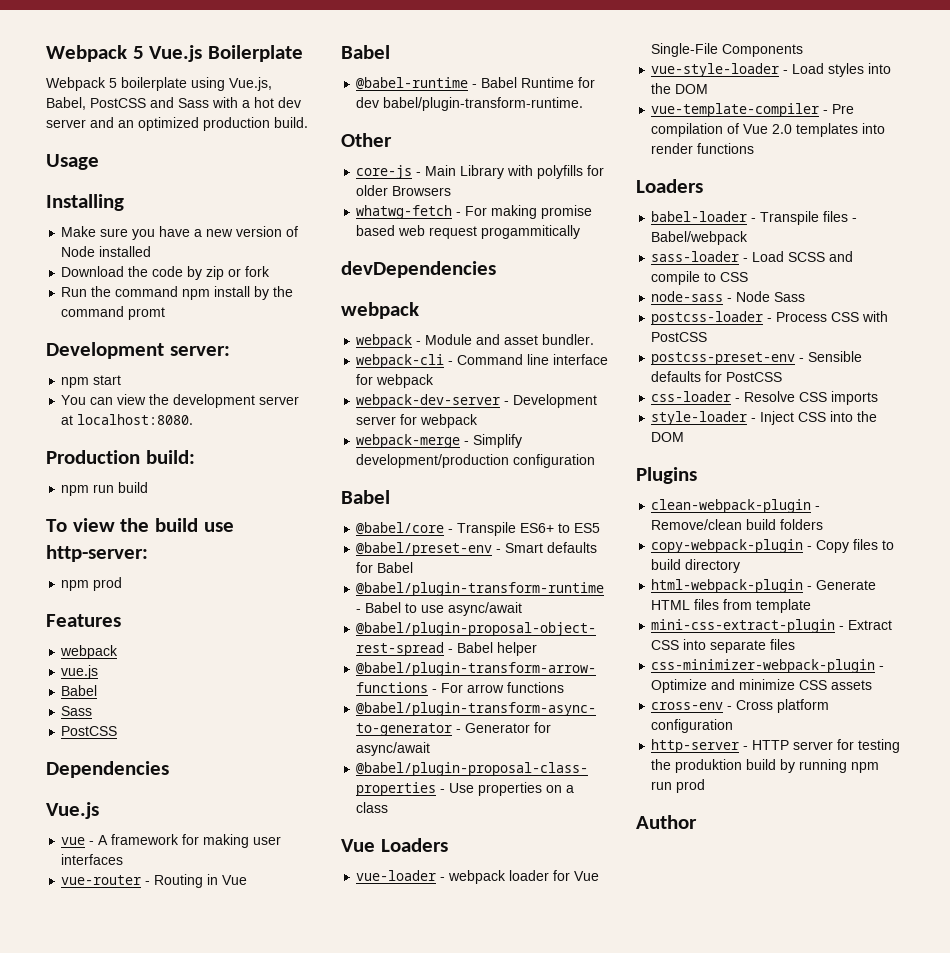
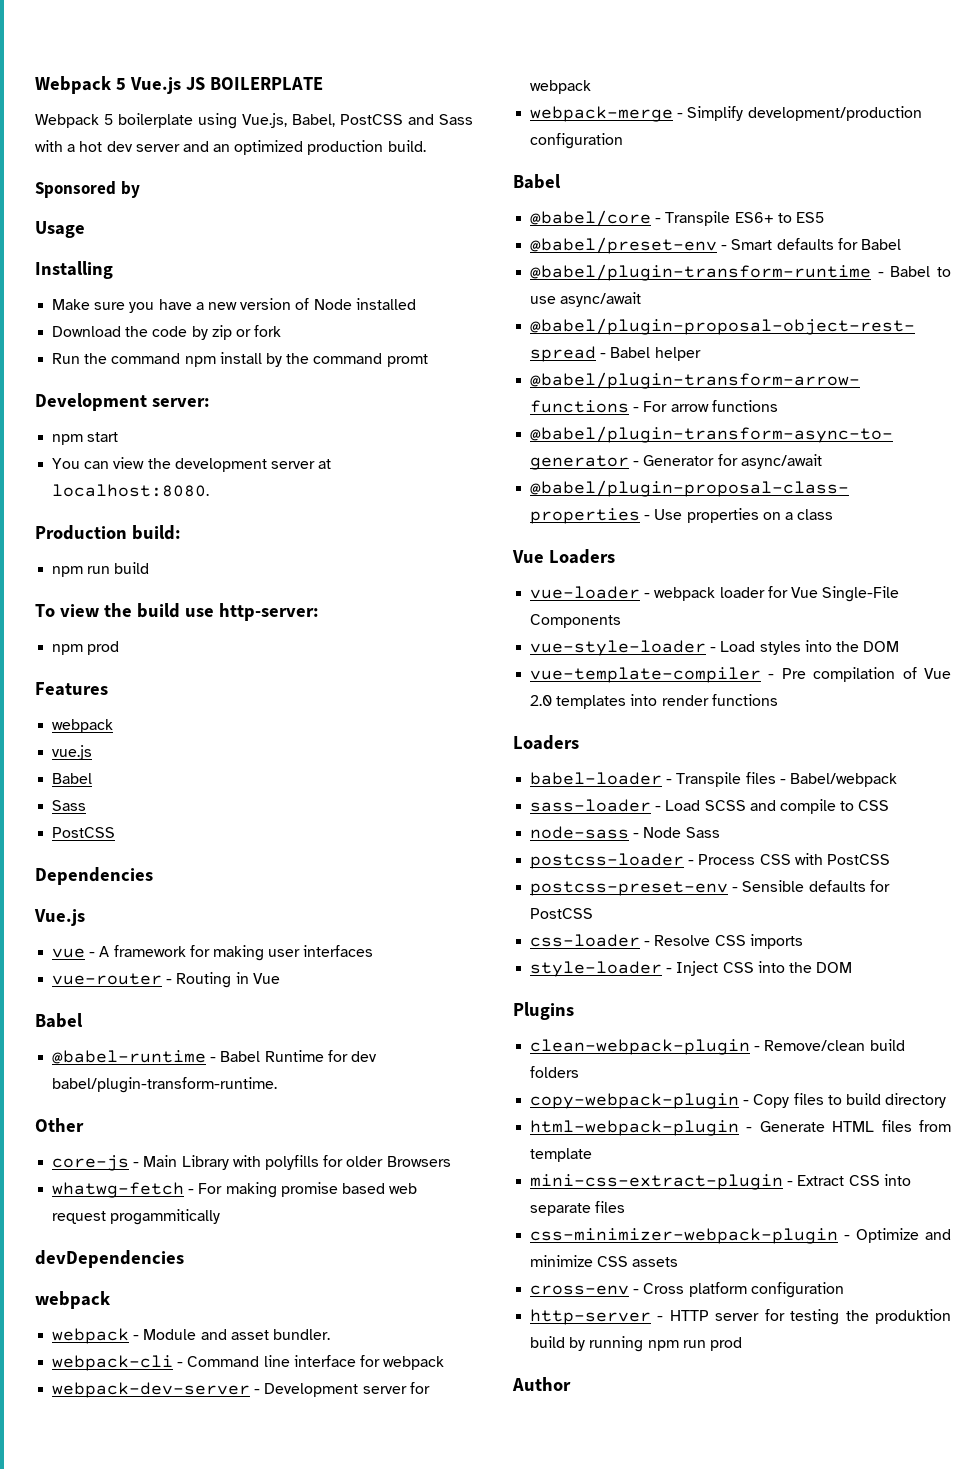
[208,45,304,62] Boilerplate -> [185,77,323,90] JS BOILERPLATE
(308, 122) none -> [35,181,140,198] // Sponsored by

